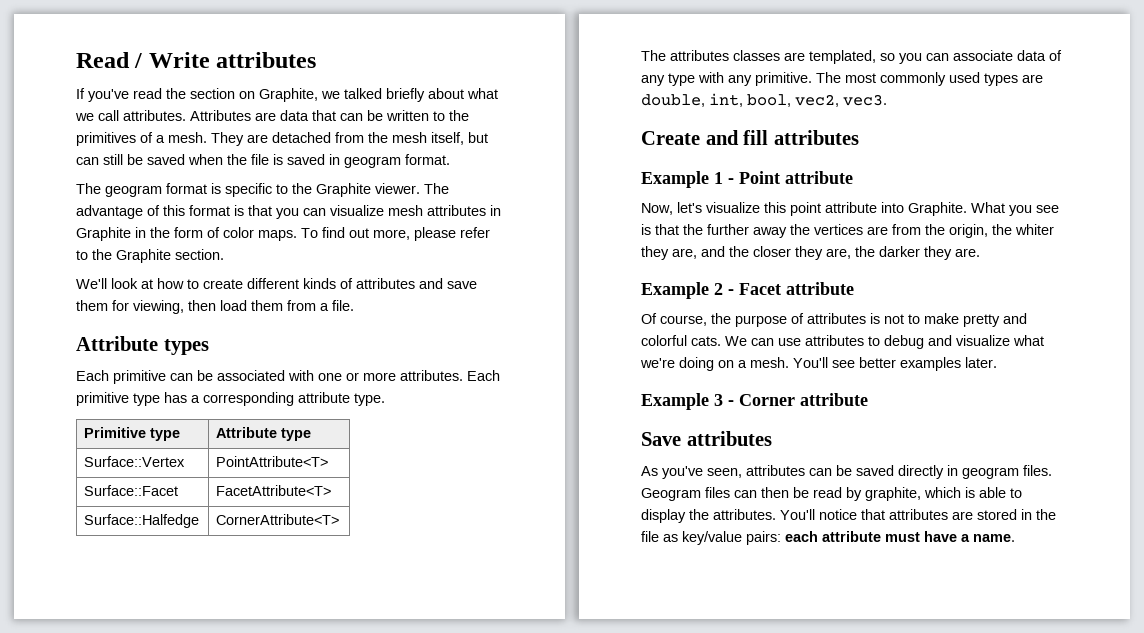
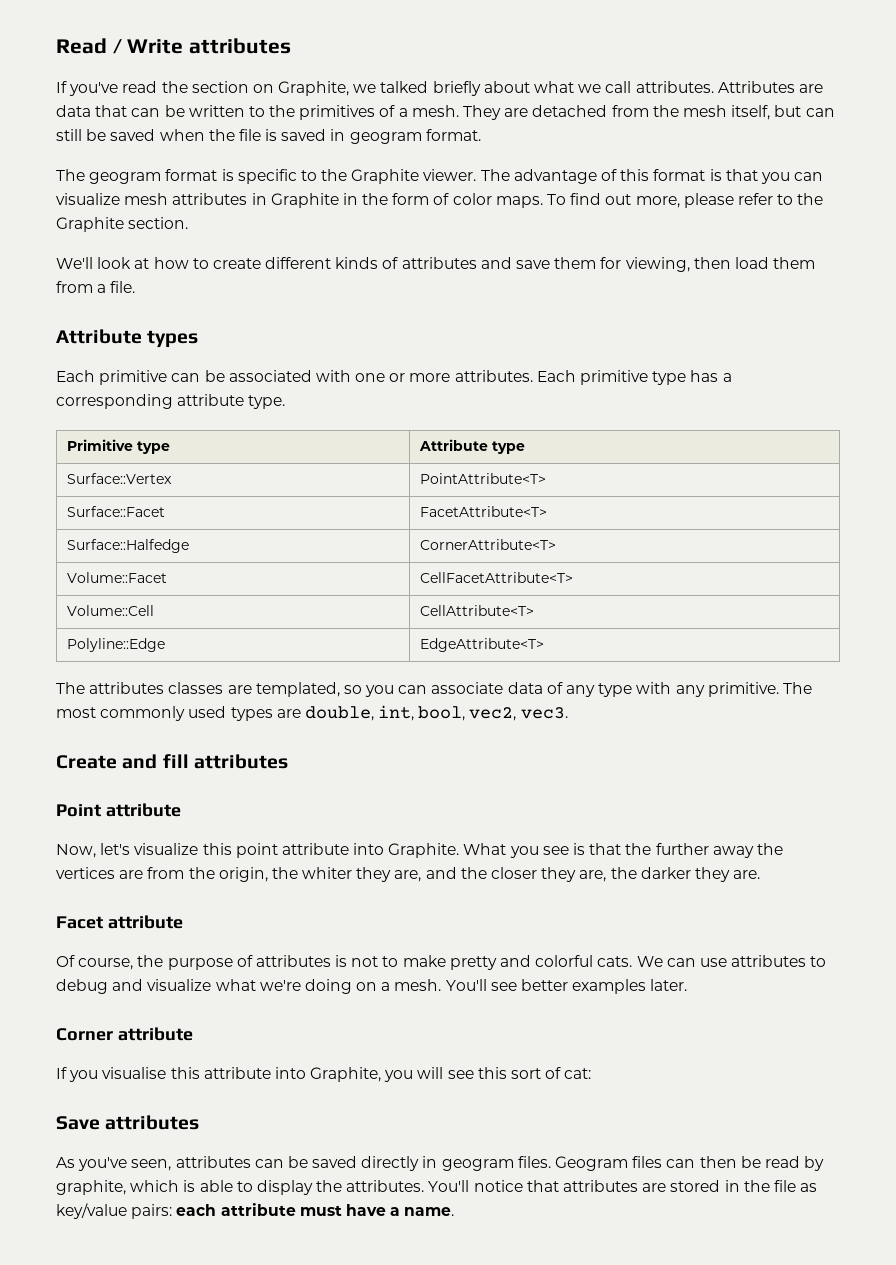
(340, 519) none -> [67,572,168,583] [420,572,574,583] [67,605,155,616] [420,605,535,616] [67,638,166,652] [420,638,545,652] // Volume::Facet | CellFacetAttribute<T> // Volume::Cell | CellAttribute<T> // Polyline::Edge | EdgeAttribute<T>
[641,171,734,188] Example 1 - -> (288, 761) none
[641,282,734,299] Example 2 - -> (761, 874) none
[641,393,734,410] Example 3 - -> (688, 985) none
(868, 399) none -> [56,1067,592,1082] // If you visualise this attribute into Graphite, you will see this sort of cat:

